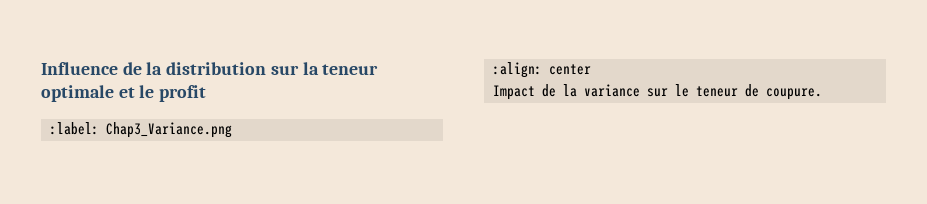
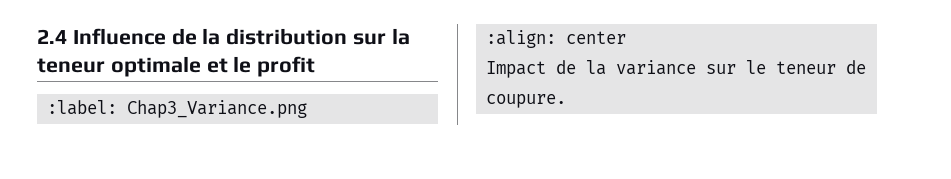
(41, 68) none -> [37,29,67,44] 2.4

